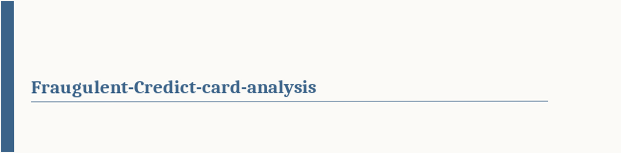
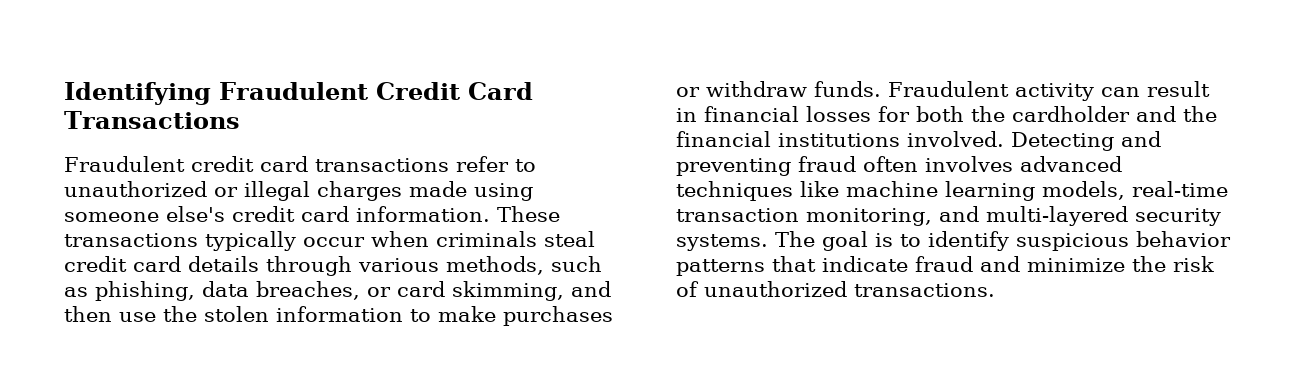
[31,79,317,98] Fraugulent-Credict-card-analysis -> [64,82,533,105] [64,111,240,129] [64,156,536,172] [64,181,533,201] [64,206,560,222] [64,231,595,251] [64,256,602,276] [64,281,611,301] [64,306,613,326] [676,81,1210,101] [676,106,1217,122] [676,131,1161,151] [676,156,1122,176] [676,181,1228,201] [676,206,1221,226] [676,231,1231,251] [676,256,1214,276] [676,281,995,297] Identifying Fraudulent Credit Card Transactions // Fraudulent credit card transactions refer to unauthorized or illegal charges made using someone else's credit card information. These transactions typically occur when criminals steal credit card details through various methods, such as phishing, data breaches, or card skimming, and then use the stolen information to make purchases or withdraw funds. Fraudulent activity can result in financial losses for both the cardholder and the financial institutions involved. Detecting and preventing fraud often involves advanced techniques like machine learning models, real-time transaction monitoring, and multi-layered security systems. The goal is to identify suspicious behavior patterns that indicate fraud and minimize the risk of unauthorized transactions.

